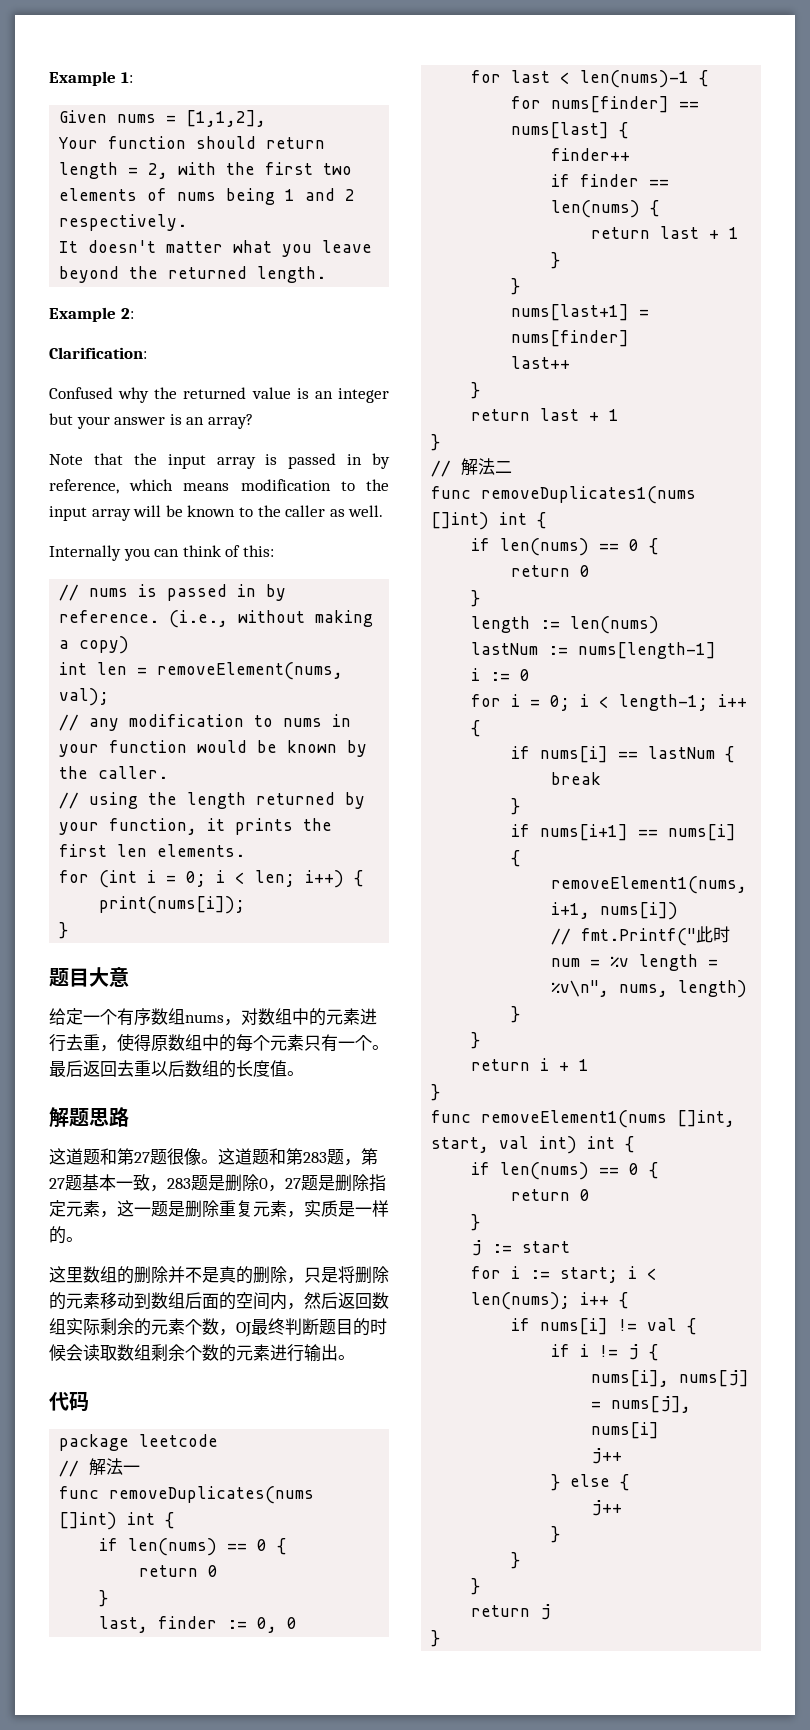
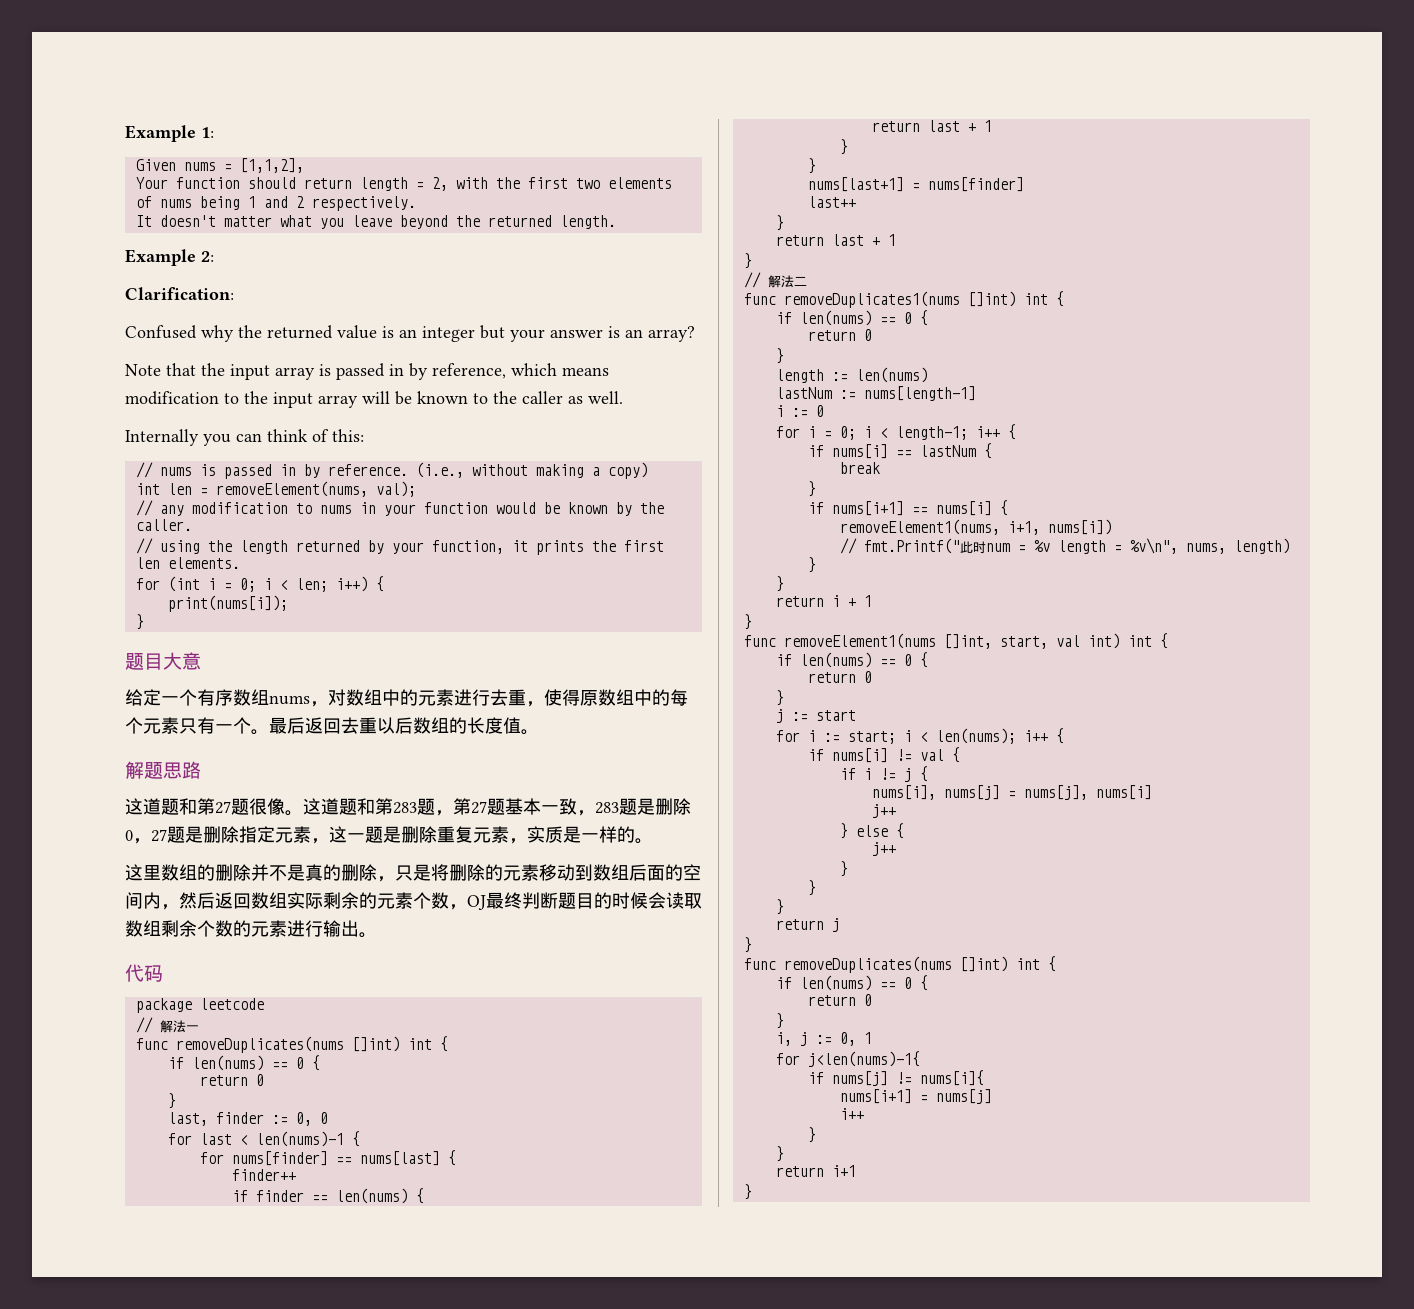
(441, 1638) none -> [743,956,1056,973] [775,975,928,991] [807,994,872,1006] [775,1013,784,1029] [775,1032,872,1046] [775,1051,920,1067] [807,1070,984,1086] [839,1089,992,1104] [839,1108,864,1120] [807,1127,816,1143] [775,1146,784,1162] [775,1165,856,1177] [743,1184,752,1200] // func removeDuplicates(nums []int) int { // if len(nums) == 0 { // return 0 // } // i, j := 0, 1 // for j<len(nums)-1{ // if nums[j] != nums[i]{ // nums[i+1] = nums[j] // i++ // } // } // return i+1 // }

